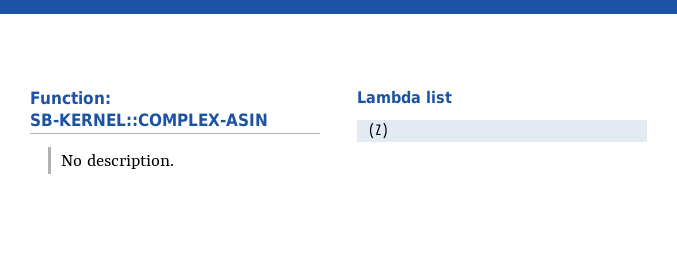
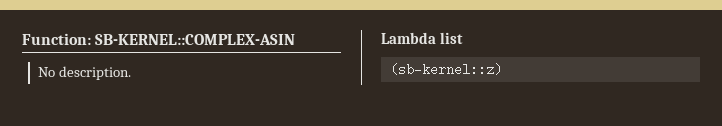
[368,122,390,139] (Z) -> [389,63,502,76] (sb-kernel::z)

